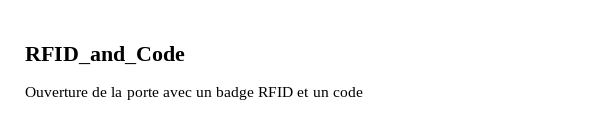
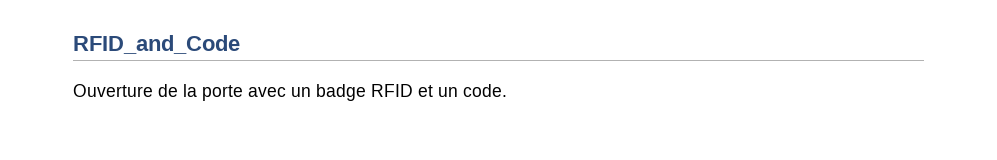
[332,87,363,97] code -> [463,84,507,97] code.

